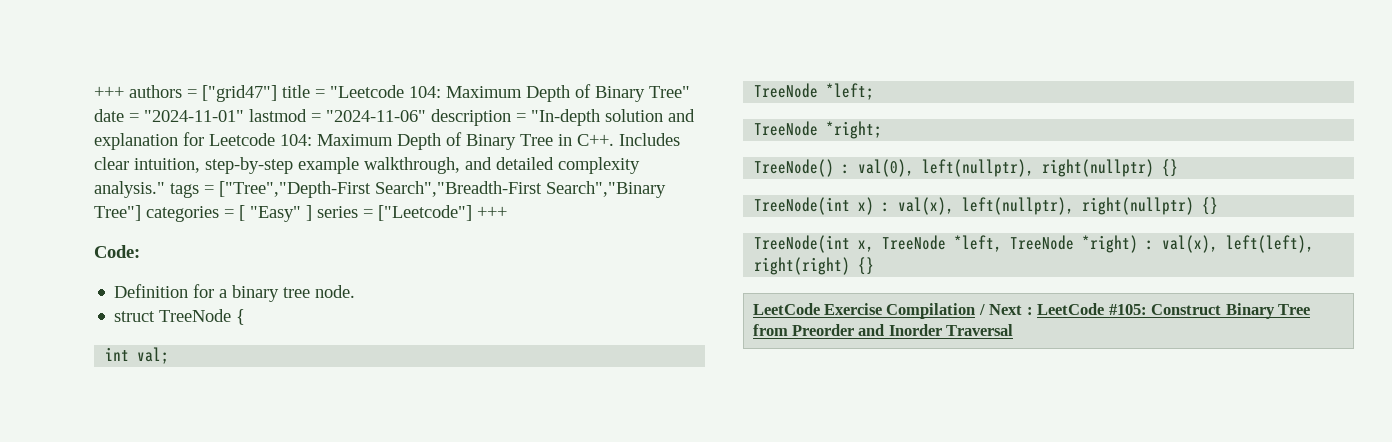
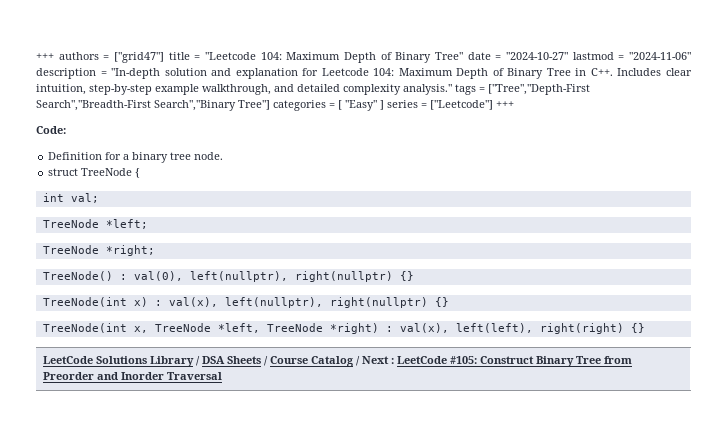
[144,110,244,122] "2024-11-01" -> [506,52,568,60] "2024-10-27"
[823,303,976,319] Exercise Compilation -> [96,356,355,367] Solutions Library / DSA Sheets / Course Catalog

